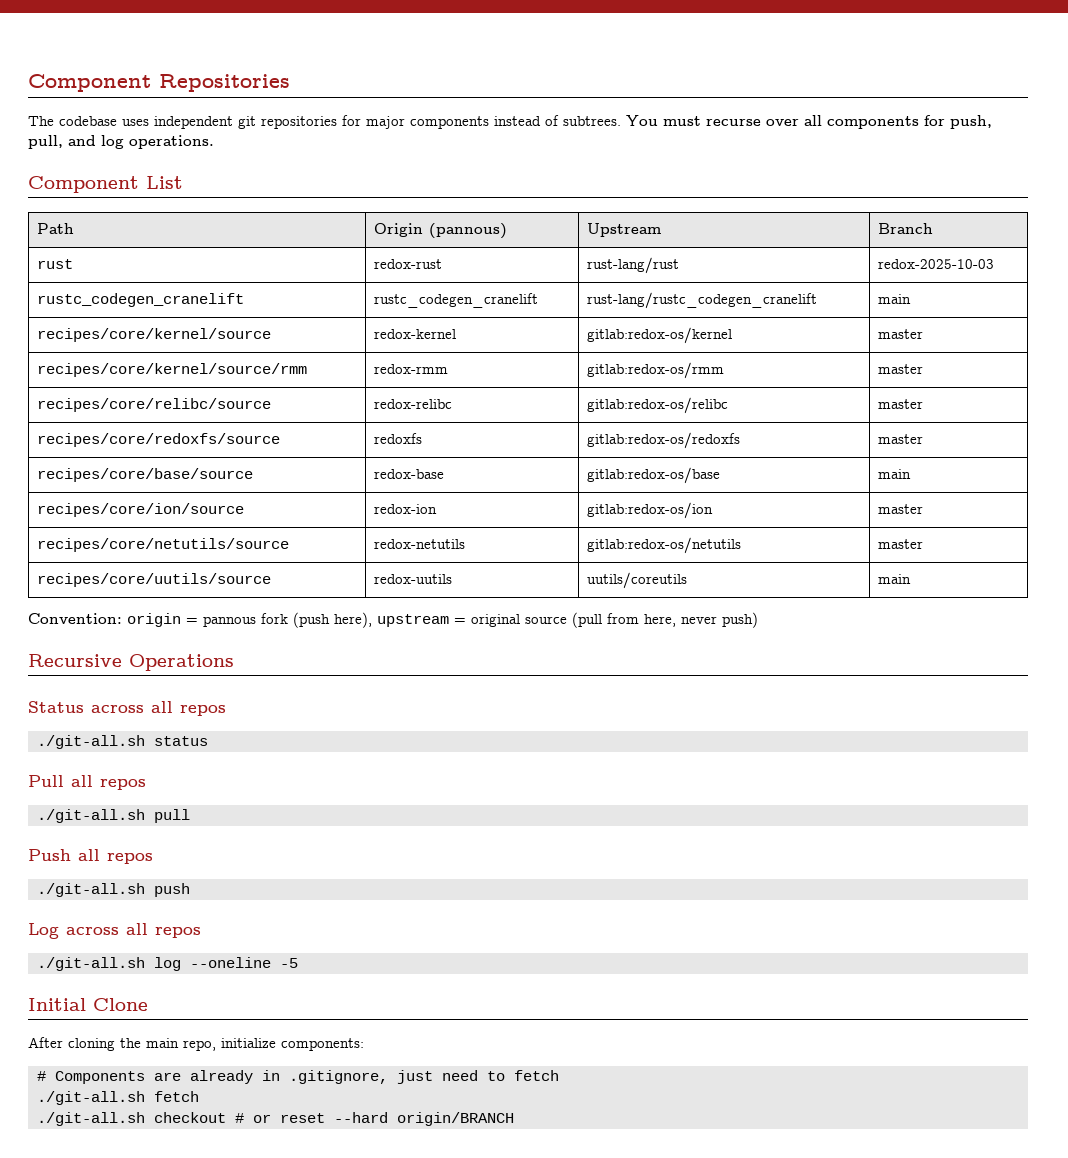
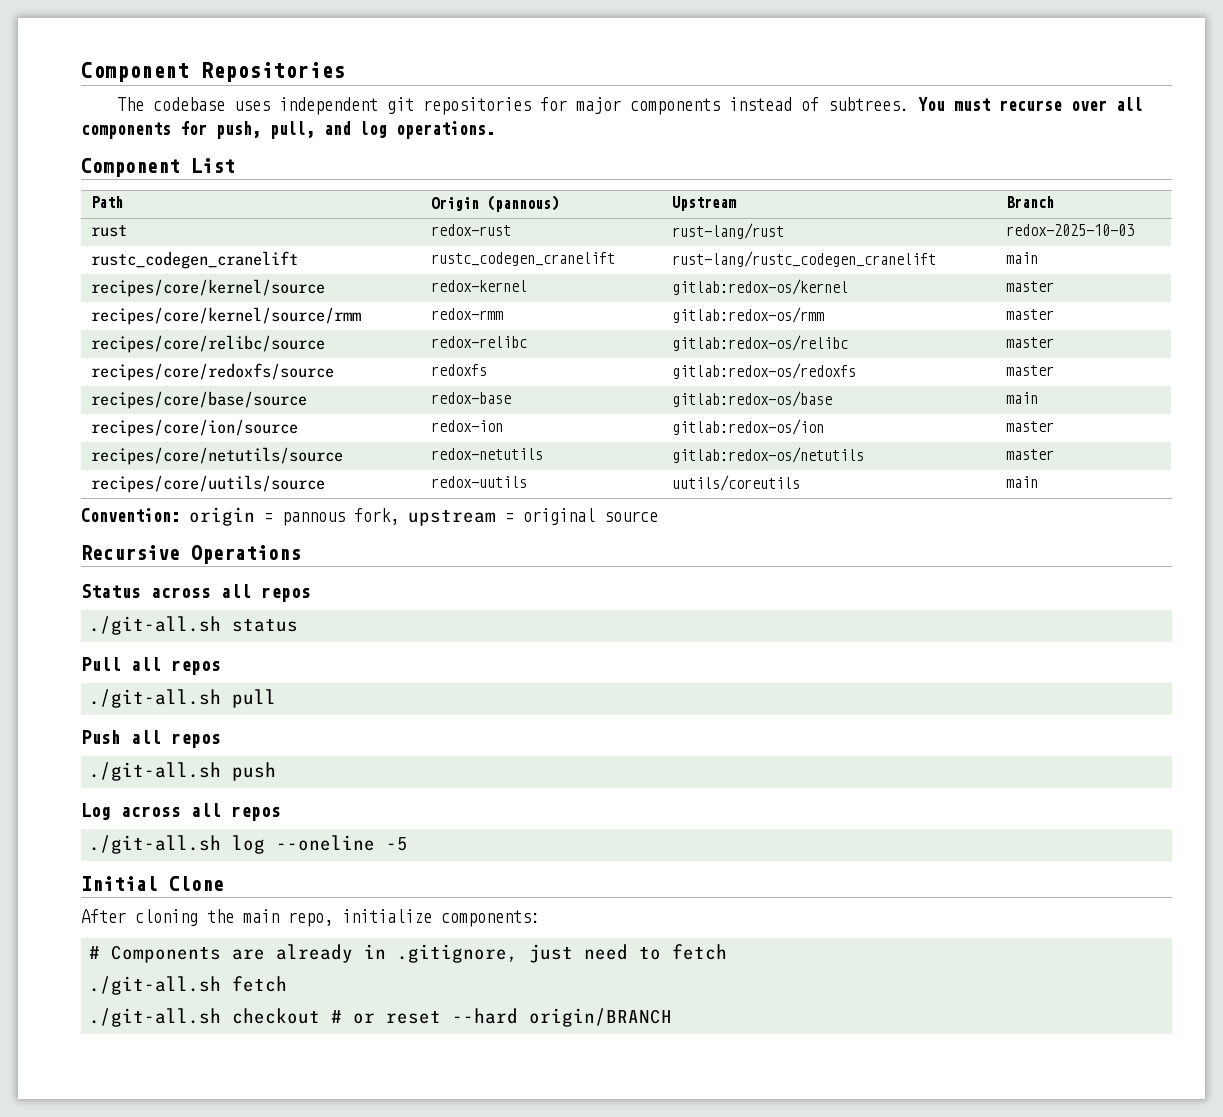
[261,612,372,628] fork (push here), -> [354,508,399,525] fork,
[572,612,758,628] (pull from here, never push) -> (658, 516) none

